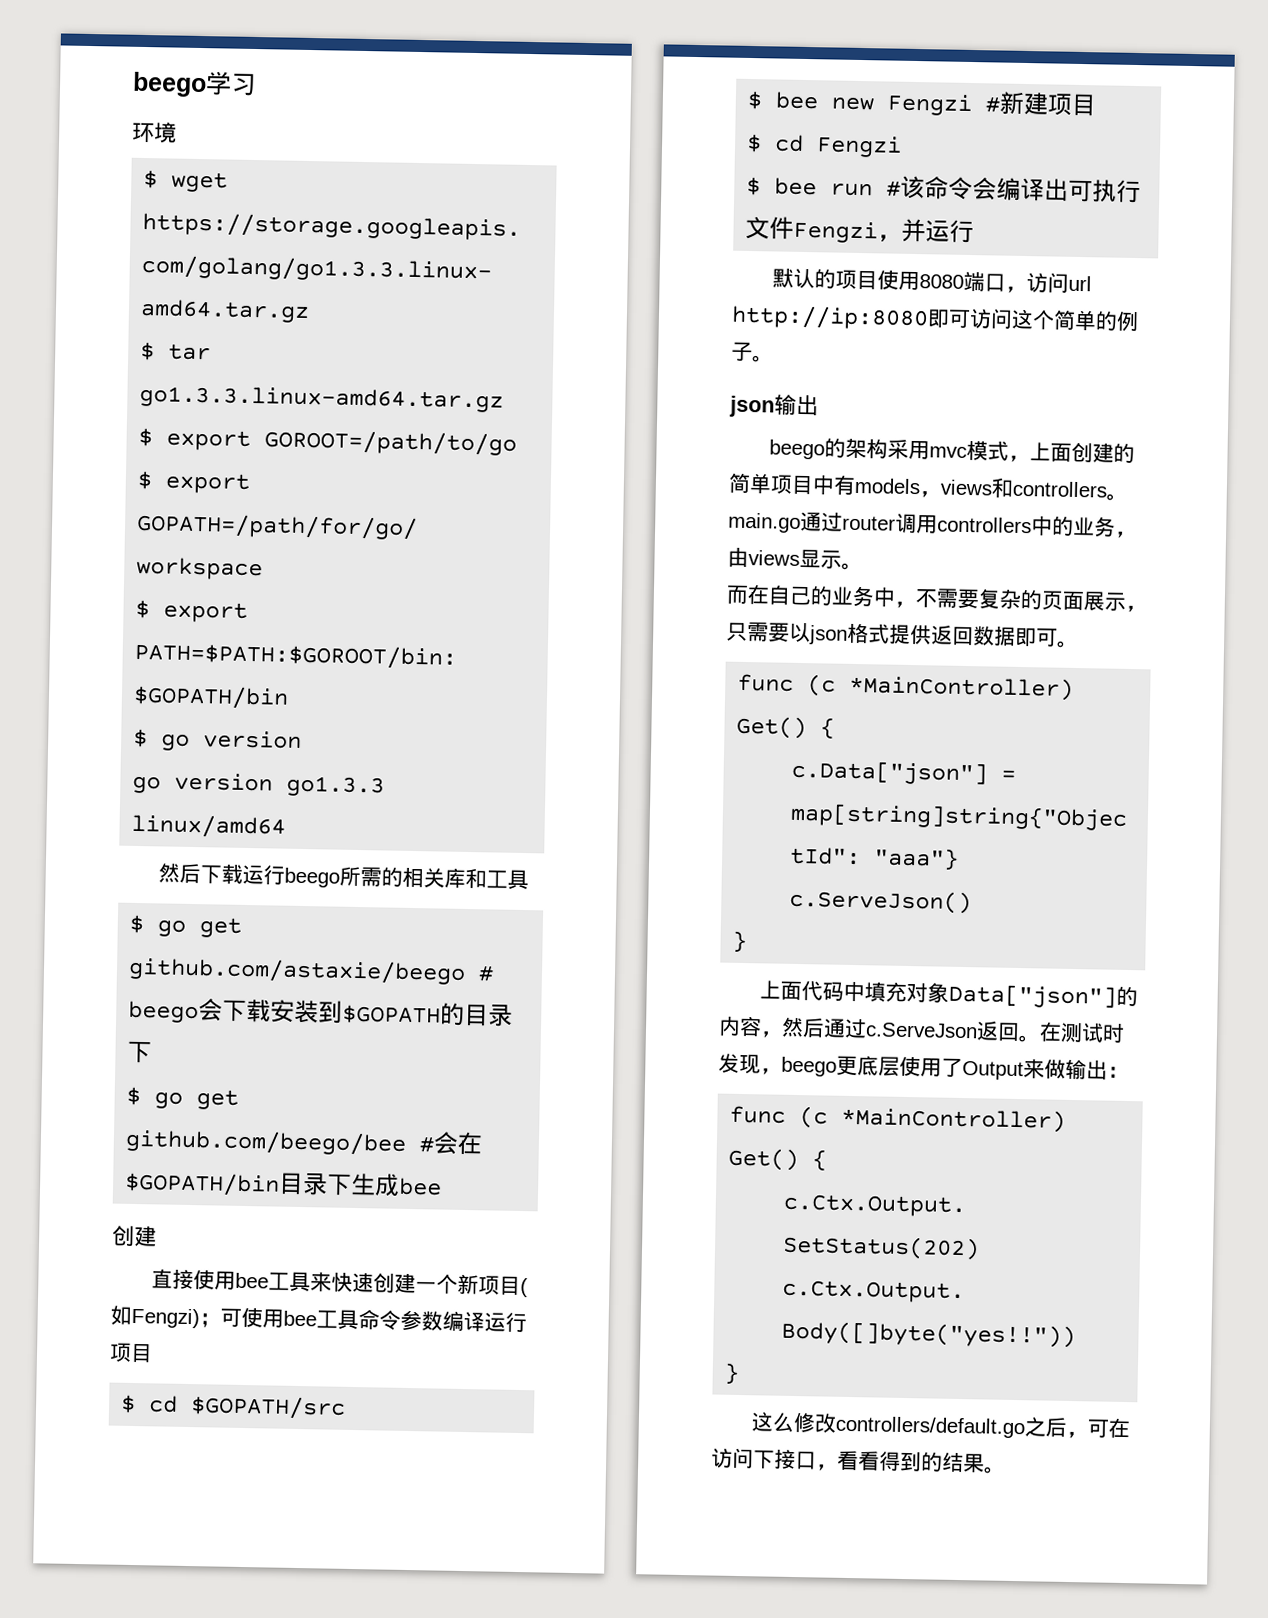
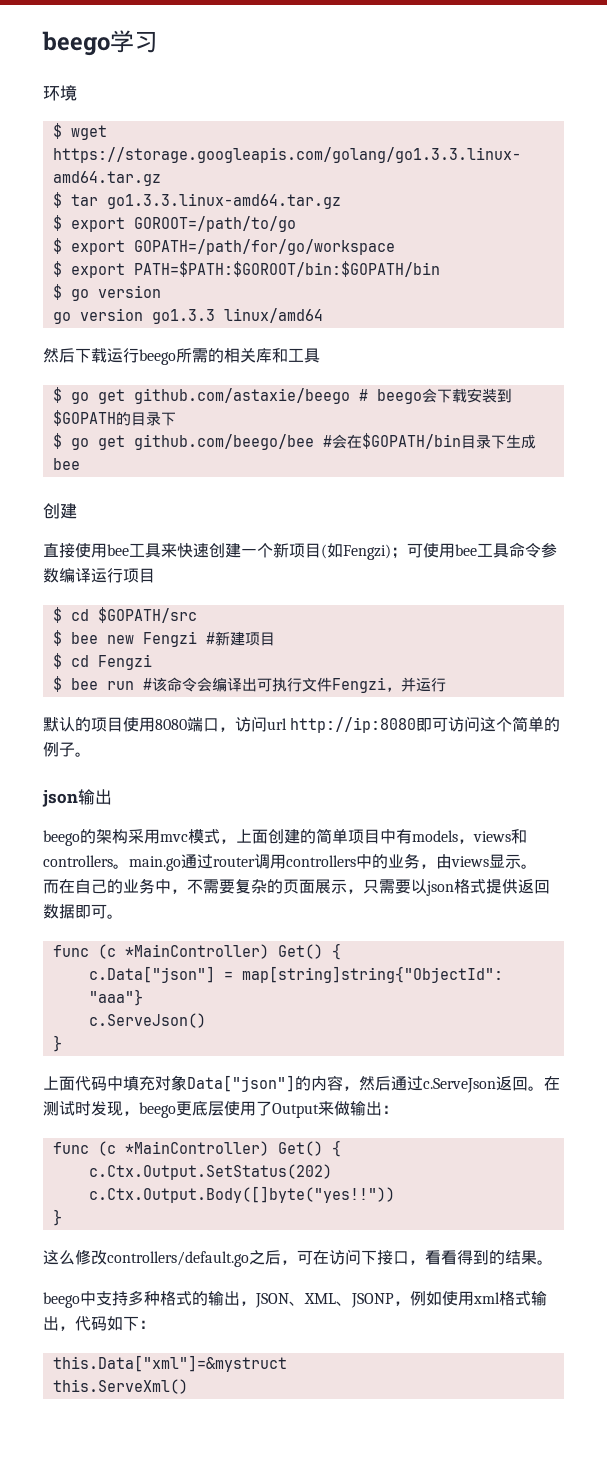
(1006, 1470) none -> [43,1290,547,1308] [43,1316,155,1331] [52,1355,287,1372] [52,1379,188,1394] // beego中支持多种格式的输出，JSON、XML、JSONP，例如使用xml格式输出，代码如下： // this.Data["xml"]=&mystruct // this.ServeXml()

